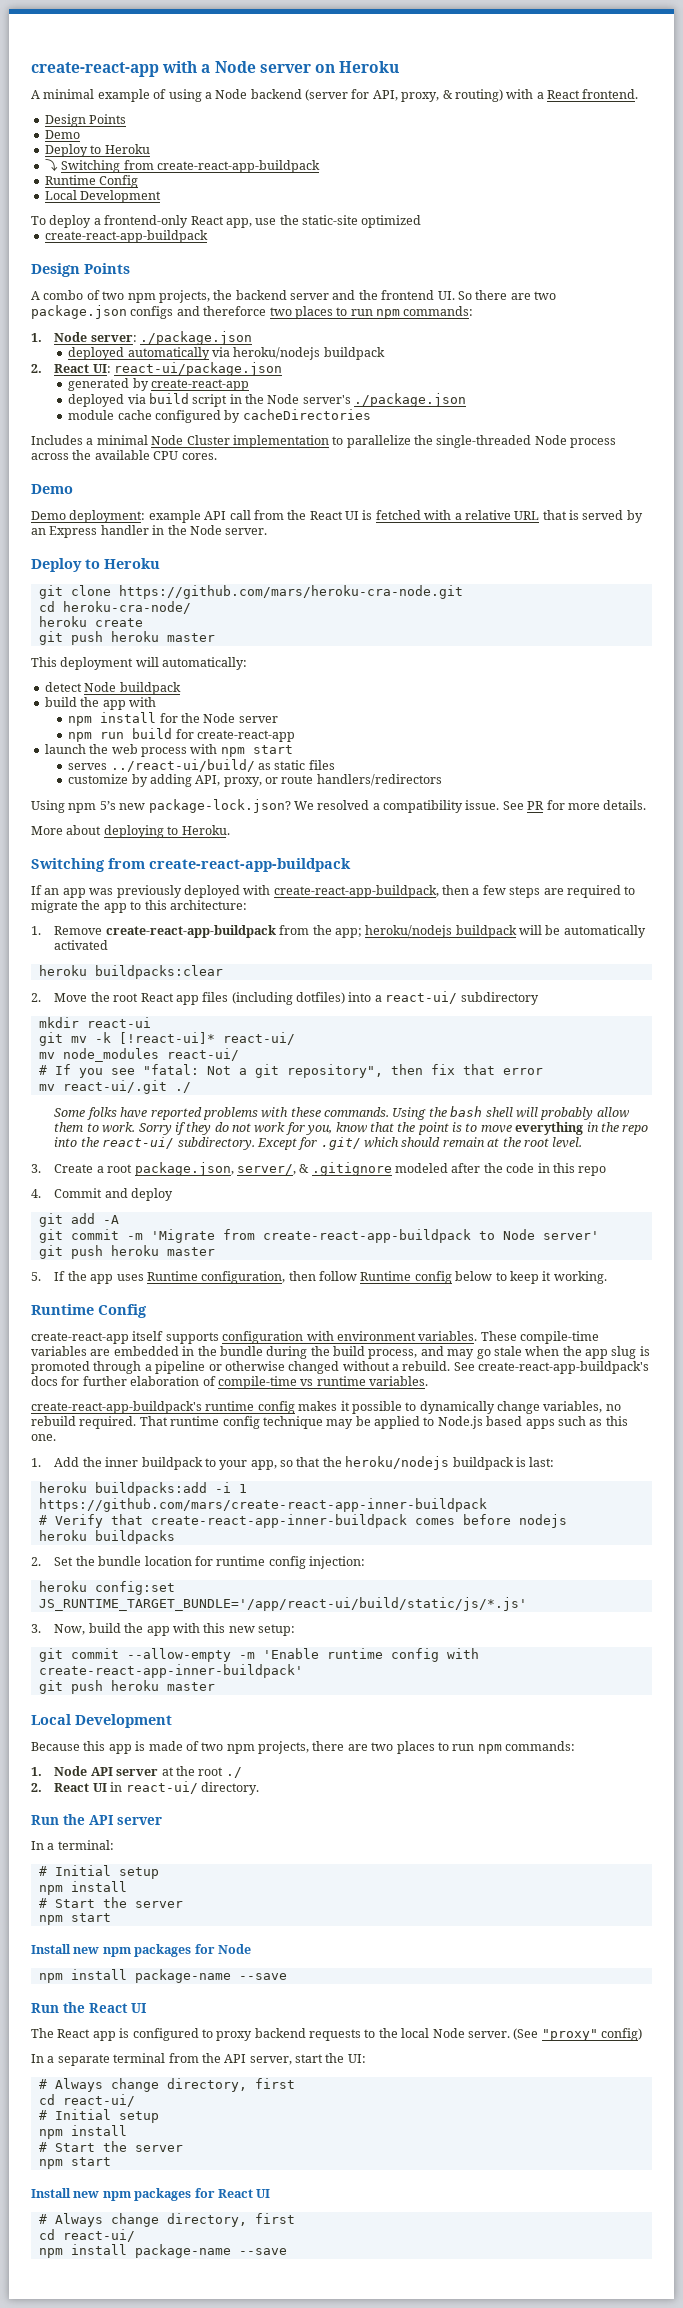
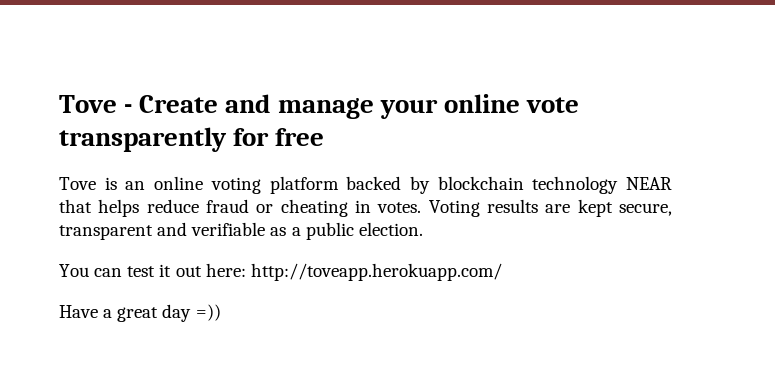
[31,61,400,77] [31,89,639,102] [44,114,127,127] [44,130,80,139] [44,144,150,157] [44,159,320,173] [44,175,139,188] [44,190,162,203] [31,215,422,228] [44,230,208,243] [31,263,130,277] [31,290,556,303] [31,305,474,319] [31,331,253,345] [68,347,385,360] [31,362,283,376] [68,378,249,391] [68,393,467,407] [68,409,371,423] [31,435,617,448] [31,450,217,460] [31,484,73,494] [31,510,643,523] [31,525,268,538] [31,558,160,572] [38,585,463,599] [38,601,191,614] [38,616,143,627] [38,631,215,645] [31,657,248,670] [44,682,181,695] [44,697,156,710] [68,712,278,726] [68,728,295,742] [44,744,293,757] [68,759,335,772] [68,774,442,787] [31,799,647,813] [31,825,230,838] [31,858,351,872] [31,885,636,898] [31,900,247,913] [31,925,646,938] [54,940,109,950] [38,965,223,979] [31,991,539,1005] [38,1017,151,1028] [38,1032,295,1046] [38,1048,239,1062] [38,1064,543,1078] [38,1080,191,1094] [54,1106,629,1120] [54,1122,649,1135] [54,1137,583,1150] [31,1162,607,1176] [31,1188,174,1201] [38,1213,119,1227] [38,1229,599,1243] [38,1245,215,1259] [31,1271,607,1284] [31,1304,147,1318] [31,1331,599,1344] [31,1346,650,1359] [31,1361,650,1374] [31,1376,428,1389] [31,1401,621,1414] [31,1416,628,1429] [31,1434,56,1441] [31,1456,555,1470] [38,1482,247,1496] [38,1498,487,1512] [38,1514,567,1528] [38,1530,175,1544] [31,1556,366,1569] [38,1581,175,1595] [38,1597,527,1611] [31,1623,296,1636] [38,1648,479,1662] [38,1664,303,1678] [38,1680,215,1694] [31,1714,172,1728] [31,1741,575,1754] [31,1766,242,1778] [31,1781,259,1795] [31,1814,162,1825] [31,1840,114,1850] [38,1865,159,1879] [38,1881,127,1895] [38,1897,183,1908] [38,1913,111,1925] [31,1944,251,1957] [38,1969,287,1983] [31,2002,147,2013] [31,2028,642,2041] [31,2053,366,2066] [38,2078,295,2092] [38,2094,135,2107] [38,2109,159,2123] [38,2125,127,2139] [38,2141,183,2152] [38,2157,111,2169] [31,2188,271,2201] [38,2213,295,2227] [38,2229,135,2242] [38,2244,287,2258] create-react-app with a Node server on Heroku // A minimal example of using a Node backend (server for API, proxy, & routing) with a React frontend. // Design Points // Demo // Deploy to Heroku // ⤵ Switching from create-react-app-buildpack // Runtime Config // Local Development // To deploy a frontend-only React app, use the static-site optimized // create-react-app-buildpack // Design Points // A combo of two npm projects, the backend server and the frontend UI. So there are two package.json configs and thereforce two places to run npm commands: // 1. Node server: ./package.json // deployed automatically via heroku/nodejs buildpack // 2. React UI: react-ui/package.json // generated by create-react-app // deployed via build script in the Node server's ./package.json // module cache configured by cacheDirectories // Includes a minimal Node Cluster implementation to parallelize the single-threaded Node process across the available CPU cores. // Demo // Demo deployment: example API call from the React UI is fetched with a relative URL that is served by an Express handler in the Node server. // Deploy to Heroku // git clone https://github.com/mars/heroku-cra-node.git // cd heroku-cra-node/ // heroku create // git push heroku master // This deployment will automatically: // detect Node buildpack // build the app with // npm install for the Node server // npm run build for create-react-app // launch the web process with npm start // serves ../react-ui/build/ as static files // customize by adding API, proxy, or route handlers/redirectors // Using npm 5’s new package-lock.json? We resolved a compatibility issue. See PR for more details. // More about deploying to Heroku. // Switching from create-react-app-buildpack // If an app was previously deployed with create-react-app-buildpack, then a few steps are required to migrate the app to this architecture: // 1. Remove create-react-app-buildpack from the app; heroku/nodejs buildpack will be automatically activated // heroku buildpacks:clear // 2. Move the root React app files (including dotfiles) into a react-ui/ subdirectory // mkdir react-ui // git mv -k [!react-ui]* react-ui/ // mv node_modules react-ui/ // # If you see "fatal: Not a git repository", then fix that error // mv react-ui/.git ./ // Some folks have reported problems with these commands. Using the bash shell will probably allow them to work. Sorry if they do not work for you, know that the point is to move everything in the repo into the react-ui/ subdirectory. Except for .git/ which should remain at the root level. // 3. Create a root package.json, server/, & .gitignore modeled after the code in this repo // 4. Commit and deploy // git add -A // git commit -m 'Migrate from create-react-app-buildpack to Node server' // git push heroku master // 5. If the app uses Runtime configuration, then follow Runtime config below to keep it working. // Runtime Config // create-react-app itself supports configuration with environment variables. These compile-time variables are embedded in the bundle during the build process, and may go stale when the app slug is promoted through a pipeline or otherwise changed without a rebuild. See create-react-app-buildpack's docs for further elaboration of compile-time vs runtime variables. // create-react-app-buildpack's runtime config makes it possible to dynamically change variables, no rebuild required. That runtime config technique may be applied to Node.js based apps such as this one. // 1. Add the inner buildpack to your app, so that the heroku/nodejs buildpack is last: // heroku buildpacks:add -i 1 https://github.com/mars/create-react-app-inner-buildpack // # Verify that create-react-app-inner-buildpack comes before nodejs // heroku buildpacks // 2. Set the bundle location for runtime config injection: // heroku config:set JS_RUNTIME_TARGET_BUNDLE='/app/react-ui/build/static/js/*.js' // 3. Now, build the app with this new setup: // git commit --allow-empty -m 'Enable runtime config with create-react-app-inner-buildpack' // git push heroku master // Local Development // Because this app is made of two npm projects, there are two places to run npm commands: // 1. Node API server at the root ./ // 2. React UI in react-ui/ directory. // Run the API server // In a terminal: // # Initial setup // npm install // # Start the server // npm start // Install new npm packages for Node // npm install package-name --save // Run the React UI // The React app is configured to proxy backend requests to the local Node server. (See "proxy" config) // In a separate terminal from the API server, start the UI: // # Always change directory, first // cd react-ui/ // # Initial setup // npm install // # Start the server // npm start // Install new npm packages for React UI // # Always change directory, first // cd react-ui/ // npm install package-name --save -> [59,94,580,119] [59,127,325,152] [59,176,672,194] [59,199,672,217] [59,222,423,240] [59,263,502,281] [59,304,221,322] Tove - Create and manage your online vote transparently for free // Tove is an online voting platform backed by blockchain technology NEAR that helps reduce fraud or cheating in votes. Voting results are kept secure, transparent and verifiable as a public election. // You can test it out here: http://toveapp.herokuapp.com/ // Have a great day =))

